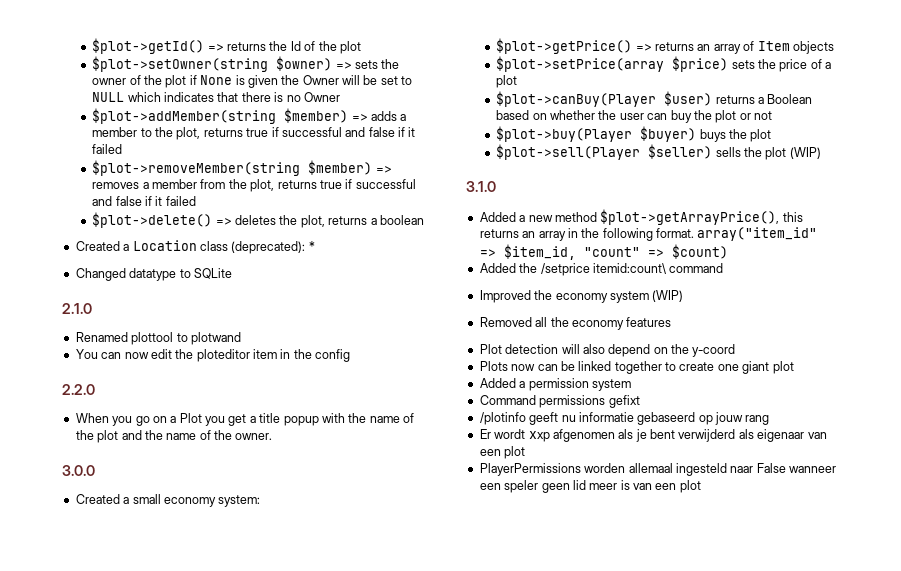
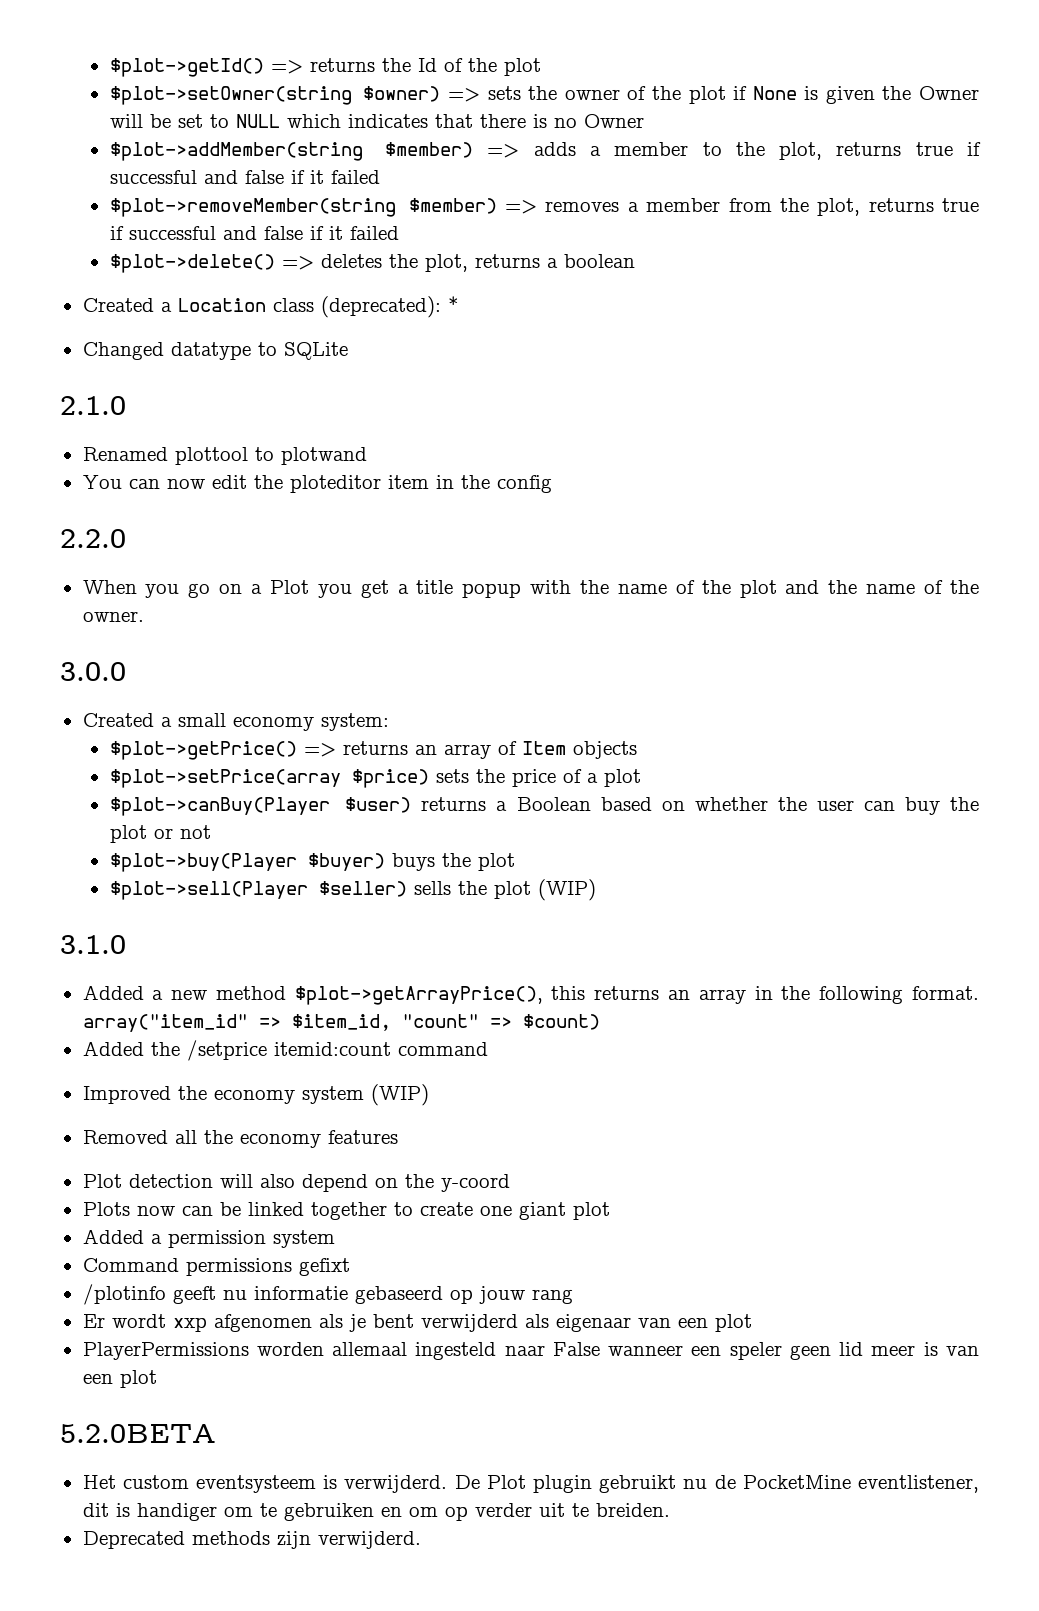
[592,263,666,274] itemid:count\ -> [273,1042,391,1056] itemid:count
(701, 486) none -> [60,1424,216,1443] [82,1475,979,1493] [82,1503,670,1521] [82,1531,421,1549] // 5.2.0BETA // Het custom eventsysteem is verwijderd. De Plot plugin gebruikt nu de PocketMine eventlistener, dit is handiger om te gebruiken en om op verder uit te breiden. // Deprecated methods zijn verwijderd.

